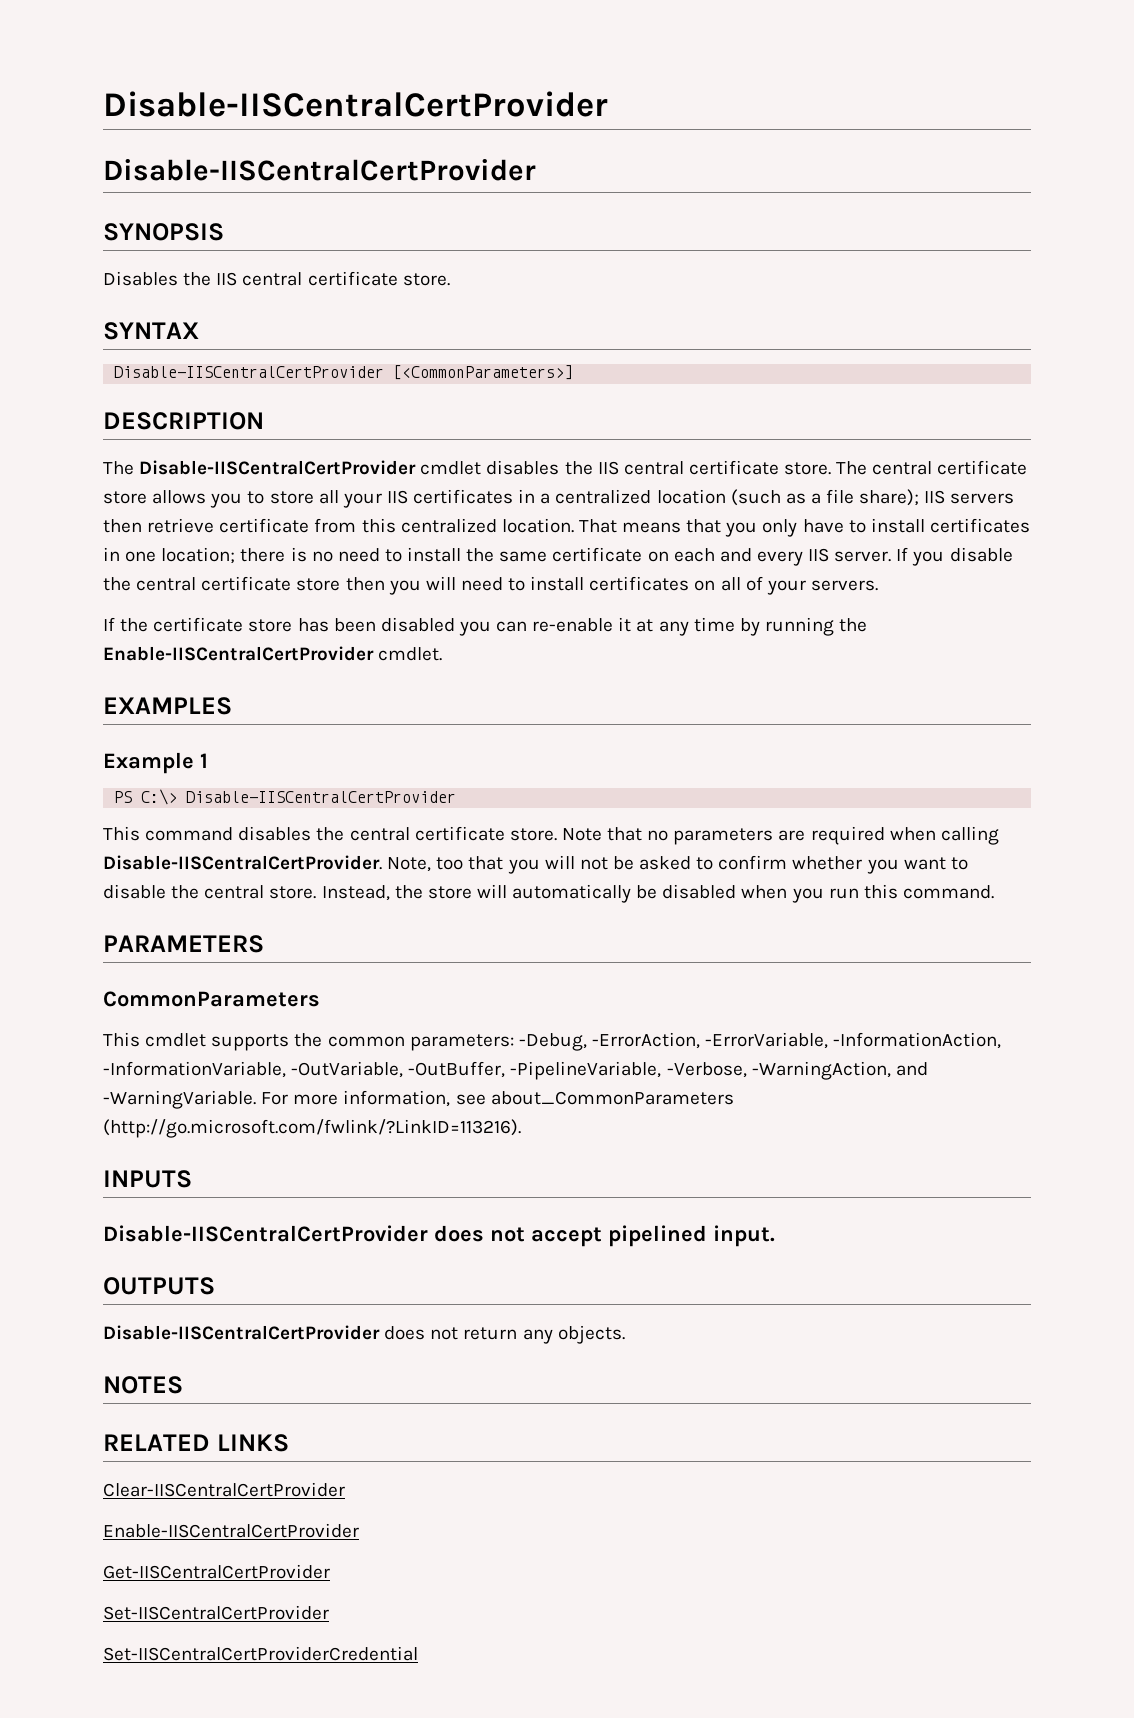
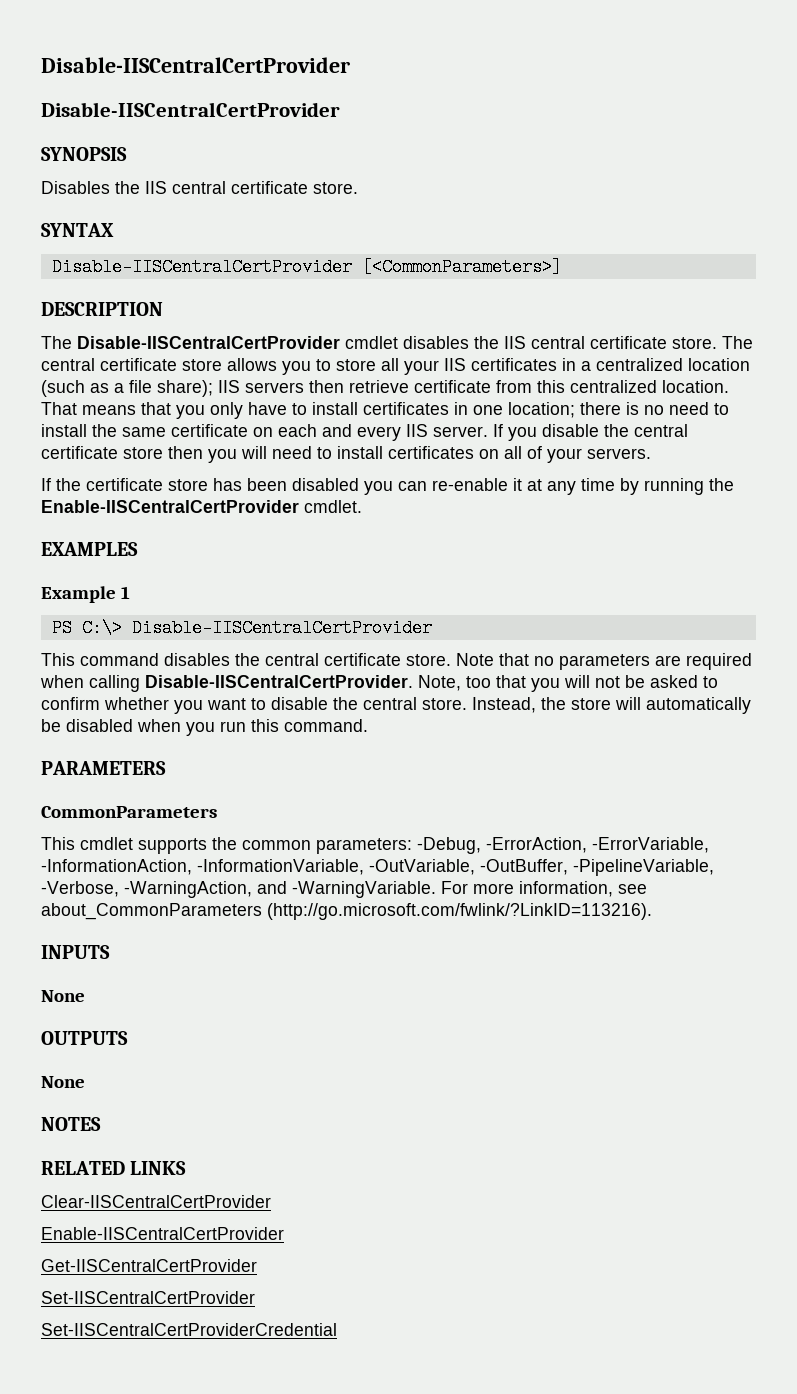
[103,1225,775,1247] [103,1277,215,1295] [103,1325,625,1344] Disable-IISCentralCertProvider does not accept pipelined input. // OUTPUTS // Disable-IISCentralCertProvider does not return any objects. -> [41,990,85,1002] [41,1031,128,1045] [41,1076,85,1088] None // OUTPUTS // None

